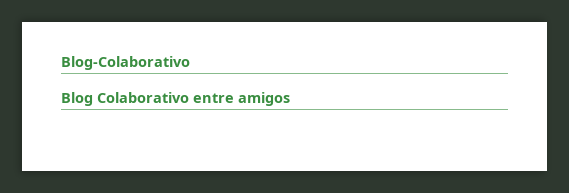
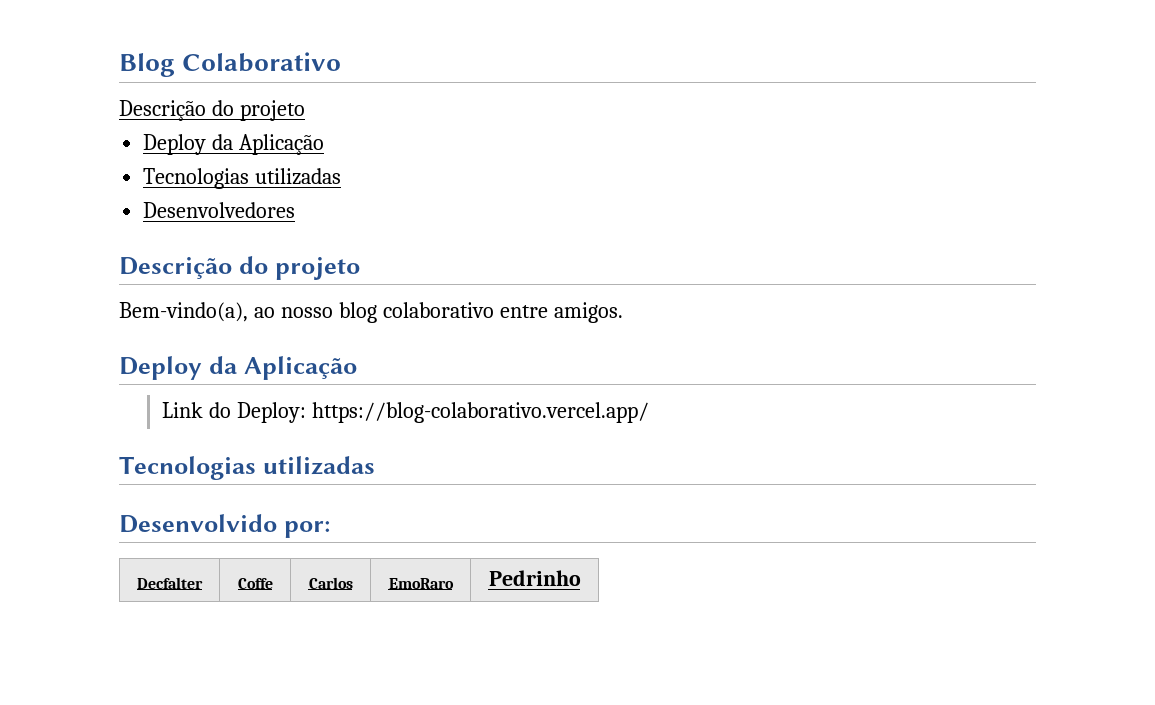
[61,56,190,70] Blog-Colaborativo // -> (119, 65) none
[193,92,290,106] entre amigos -> [119,100,305,121] [143,134,325,155] [143,168,342,189] [143,202,296,218] [119,256,360,280] [119,302,623,323] [119,356,357,380] [161,402,649,423] [119,456,375,480] [119,514,330,538] [137,577,203,589] [237,578,273,589] [308,577,353,589] [388,578,454,589] [488,570,581,586] // Descrição do projeto // Deploy da Aplicação // Tecnologias utilizadas // Desenvolvedores // Descrição do projeto // Bem-vindo(a), ao nosso blog colaborativo entre amigos. // Deploy da Aplicação // Link do Deploy: https://blog-colaborativo.vercel.app/ // Tecnologias utilizadas // Desenvolvido por: // Decfalter | Coffe | Carlos | EmoRaro | Pedrinho

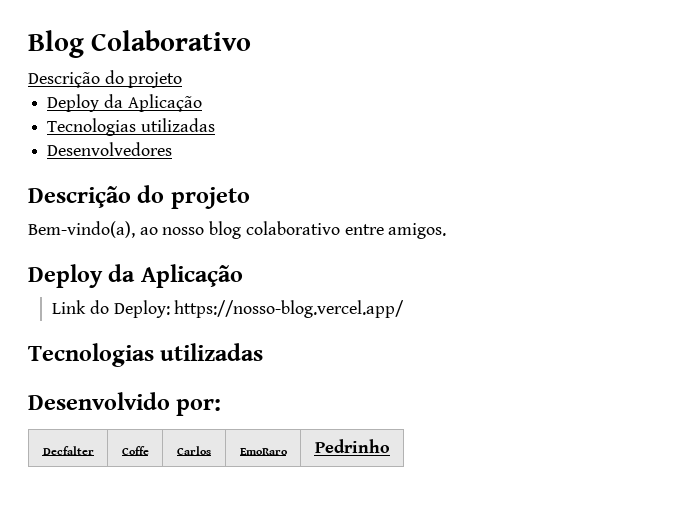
[311,402,649,423] https://blog-colaborativo.vercel.app/ -> [174,300,405,318] https://nosso-blog.vercel.app/

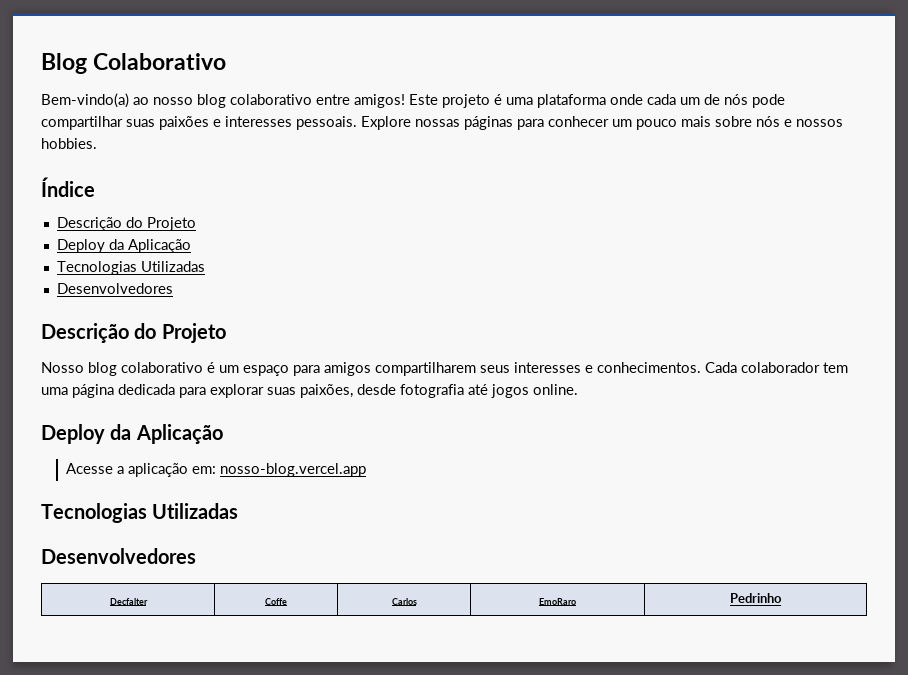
[28,70,183,88] // Descrição do projeto -> [41,93,785,108] [41,116,843,130] [41,138,97,149] [41,177,95,197] [56,217,196,231] // Bem-vindo(a) ao nosso blog colaborativo entre amigos! Este projeto é uma plataforma onde cada um de nós pode compartilhar suas paixões e interesses pessoais. Explore nossas páginas para conhecer um pouco mais sobre nós e nossos hobbies. // Índice // Descrição do Projeto
[140,118,215,132] utilizadas -> [140,261,205,272] Utilizadas
[170,187,250,209] [28,221,447,239] [28,264,243,288] [52,300,405,318] [28,343,264,367] [28,392,222,416] projeto // Bem-vindo(a), ao nosso blog colaborativo entre amigos. // Deploy da Aplicação // Link do Deploy: https://nosso-blog.vercel.app/ // Tecnologias utilizadas // Desenvolvido por: -> [161,323,226,343] [41,362,848,376] [41,384,578,398] [41,424,223,444] [66,463,367,477] [41,503,239,523] [41,548,196,564] Projeto // Nosso blog colaborativo é um espaço para amigos compartilharem seus interesses e conhecimentos. Cada colaborador tem uma página dedicada para explorar suas paixões, desde fotografia até jogos online. // Deploy da Aplicação // Acesse a aplicação em: nosso-blog.vercel.app // Tecnologias Utilizadas // Desenvolvedores

